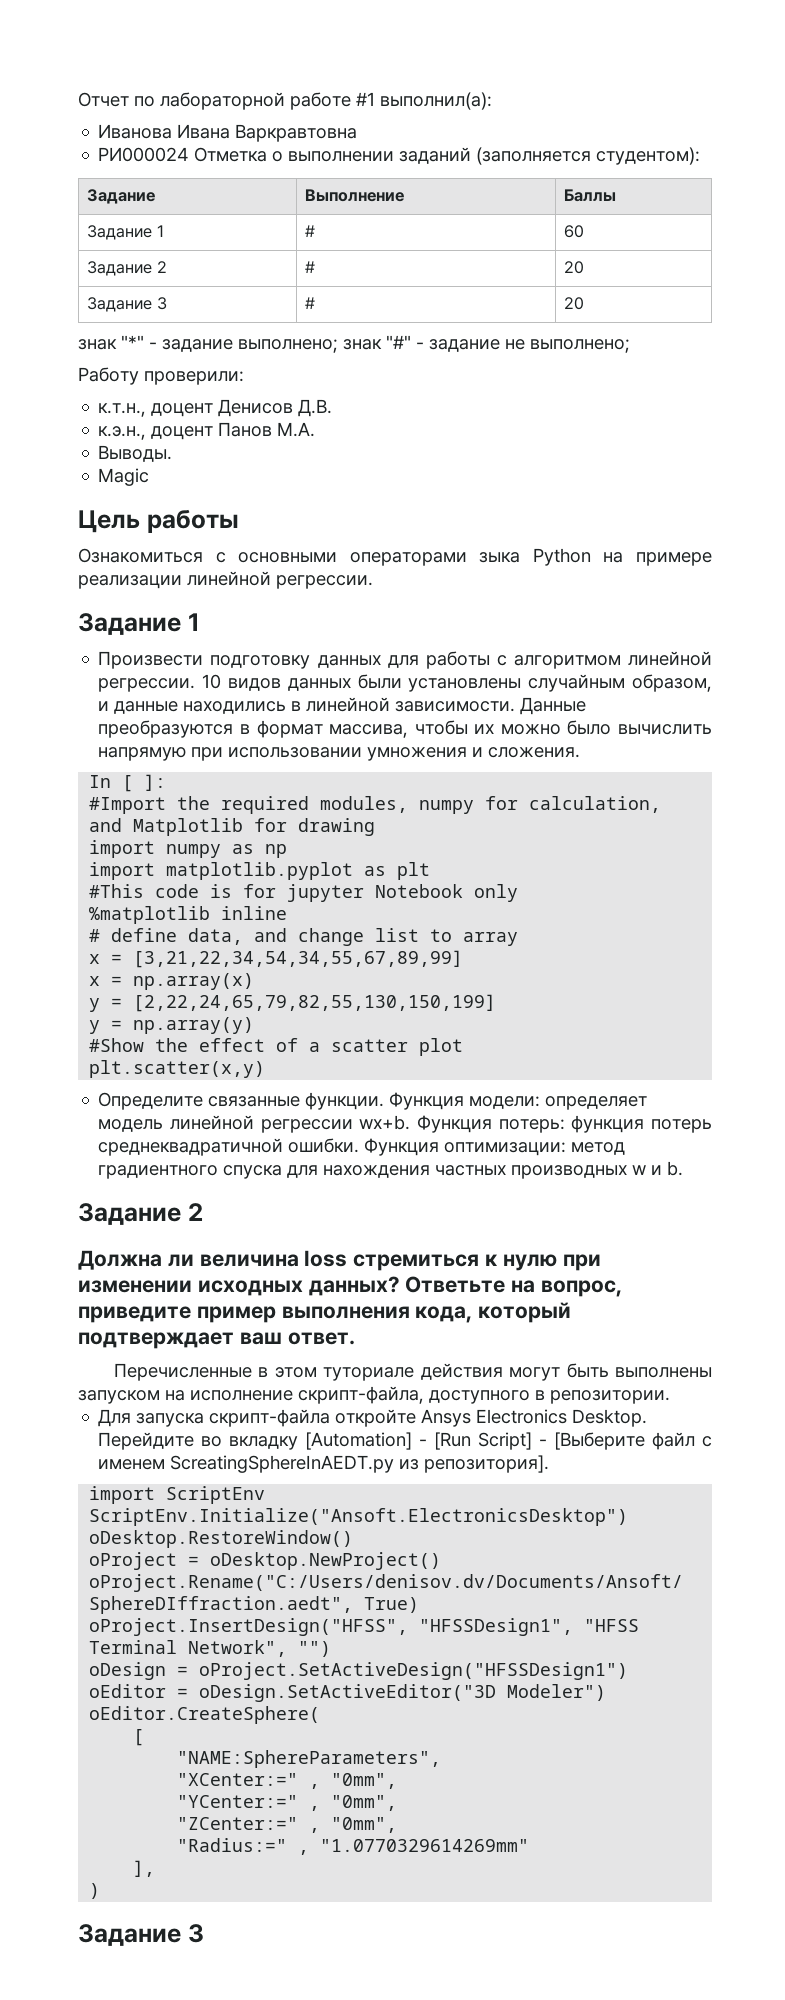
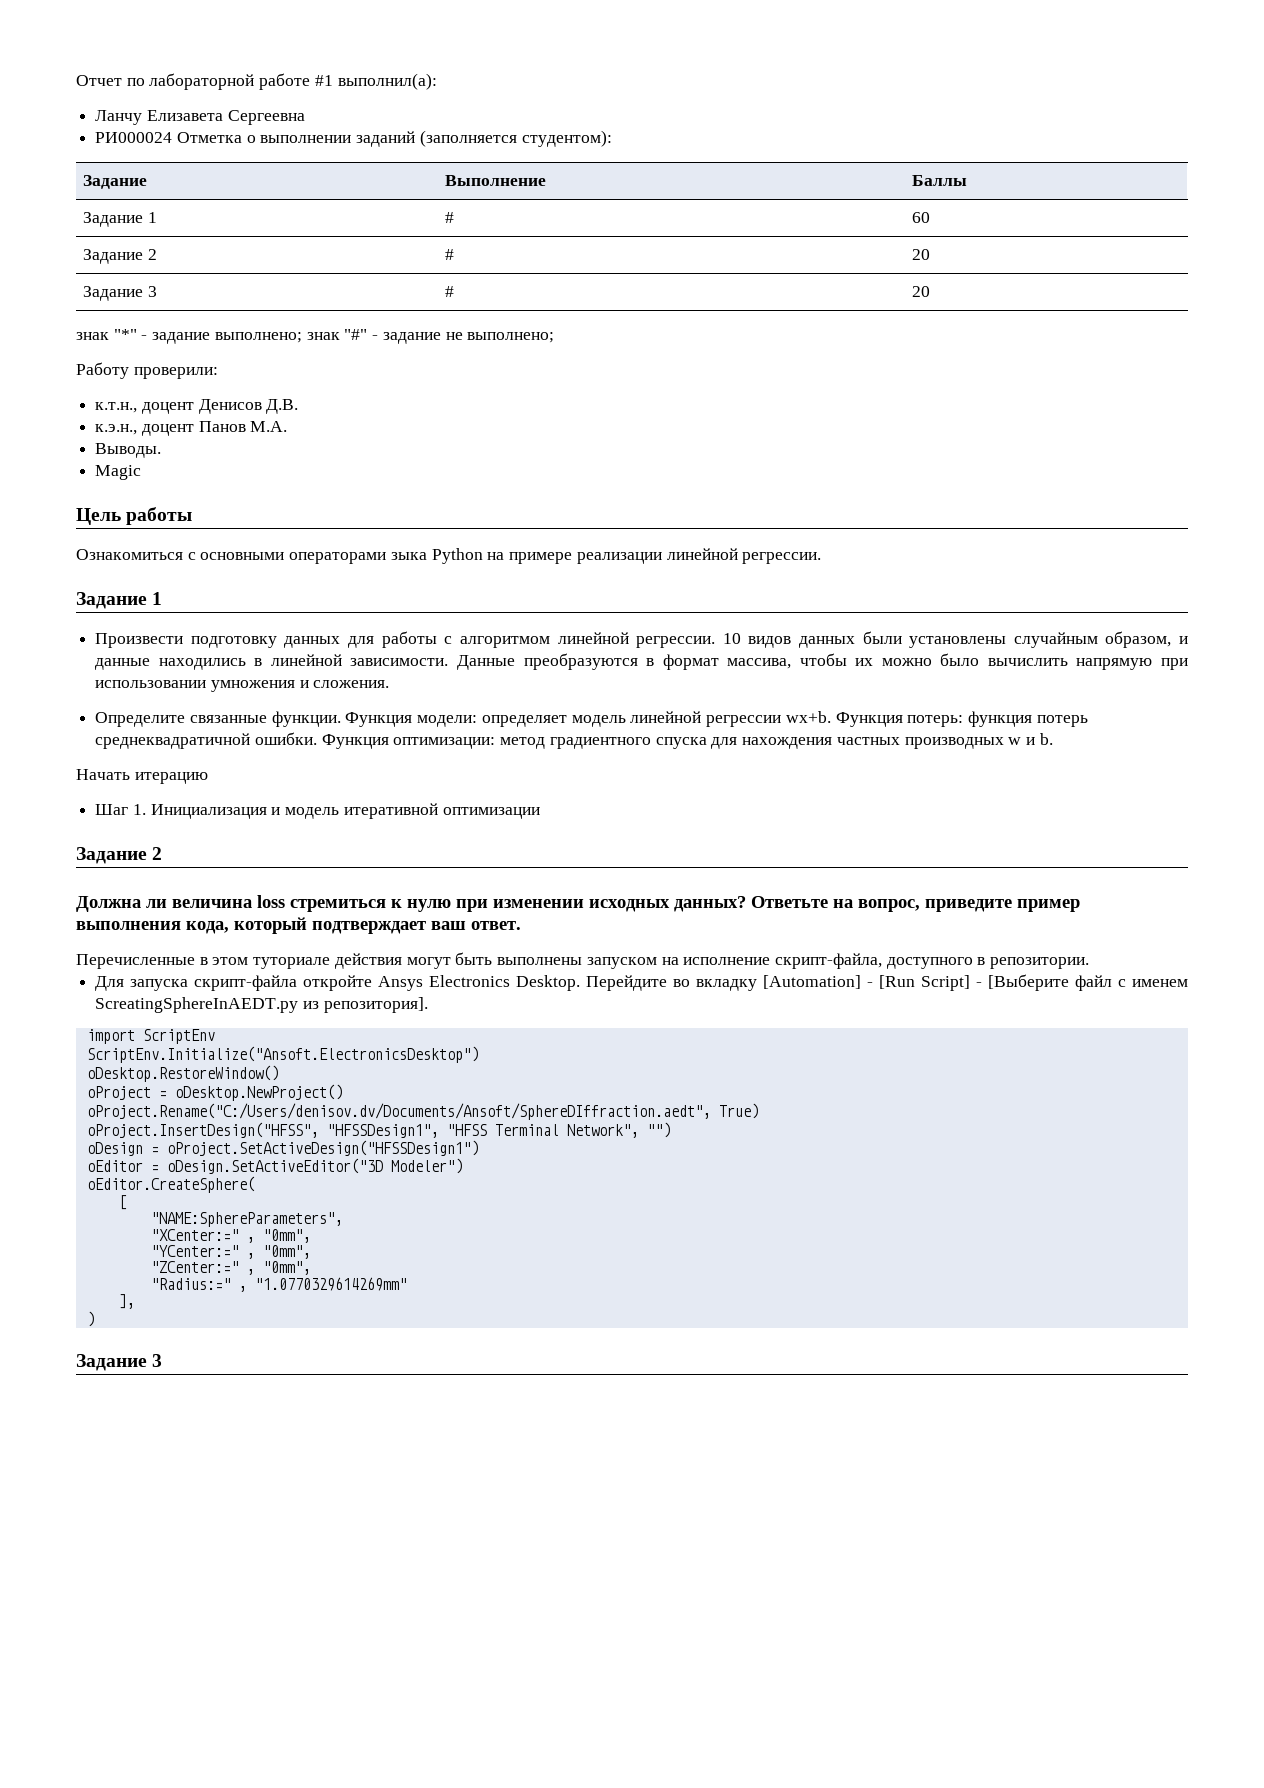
[98,124,358,142] Иванова Ивана Варкравтовна -> [95,110,305,125] Ланчу Елизавета Сергеевна
[89,774,167,792] [89,796,662,814] [89,818,376,836] [89,840,288,858] [89,862,431,880] [89,884,519,902] [89,906,288,924] [89,928,519,946] [89,950,464,968] [89,973,255,990] [89,994,497,1012] [89,1017,255,1034] [89,1038,464,1056] [89,1060,266,1078] // In [ ]: // #Import the required modules, numpy for calculation, and Matplotlib for drawing // import numpy as np // import matplotlib.pyplot as plt // #This code is for jupyter Notebook only // %matplotlib inline // # define data, and change list to array // x = [3,21,22,34,54,34,55,67,89,99] // x = np.array(x) // y = [2,22,24,65,79,82,55,130,150,199] // y = np.array(y) // #Show the effect of a scatter plot // plt.scatter(x,y) -> (390, 684) none
(684, 1168) none -> [76,769,208,784] [95,803,540,819] // Начать итерацию // Шаг 1. Инициализация и модель итеративной оптимизации

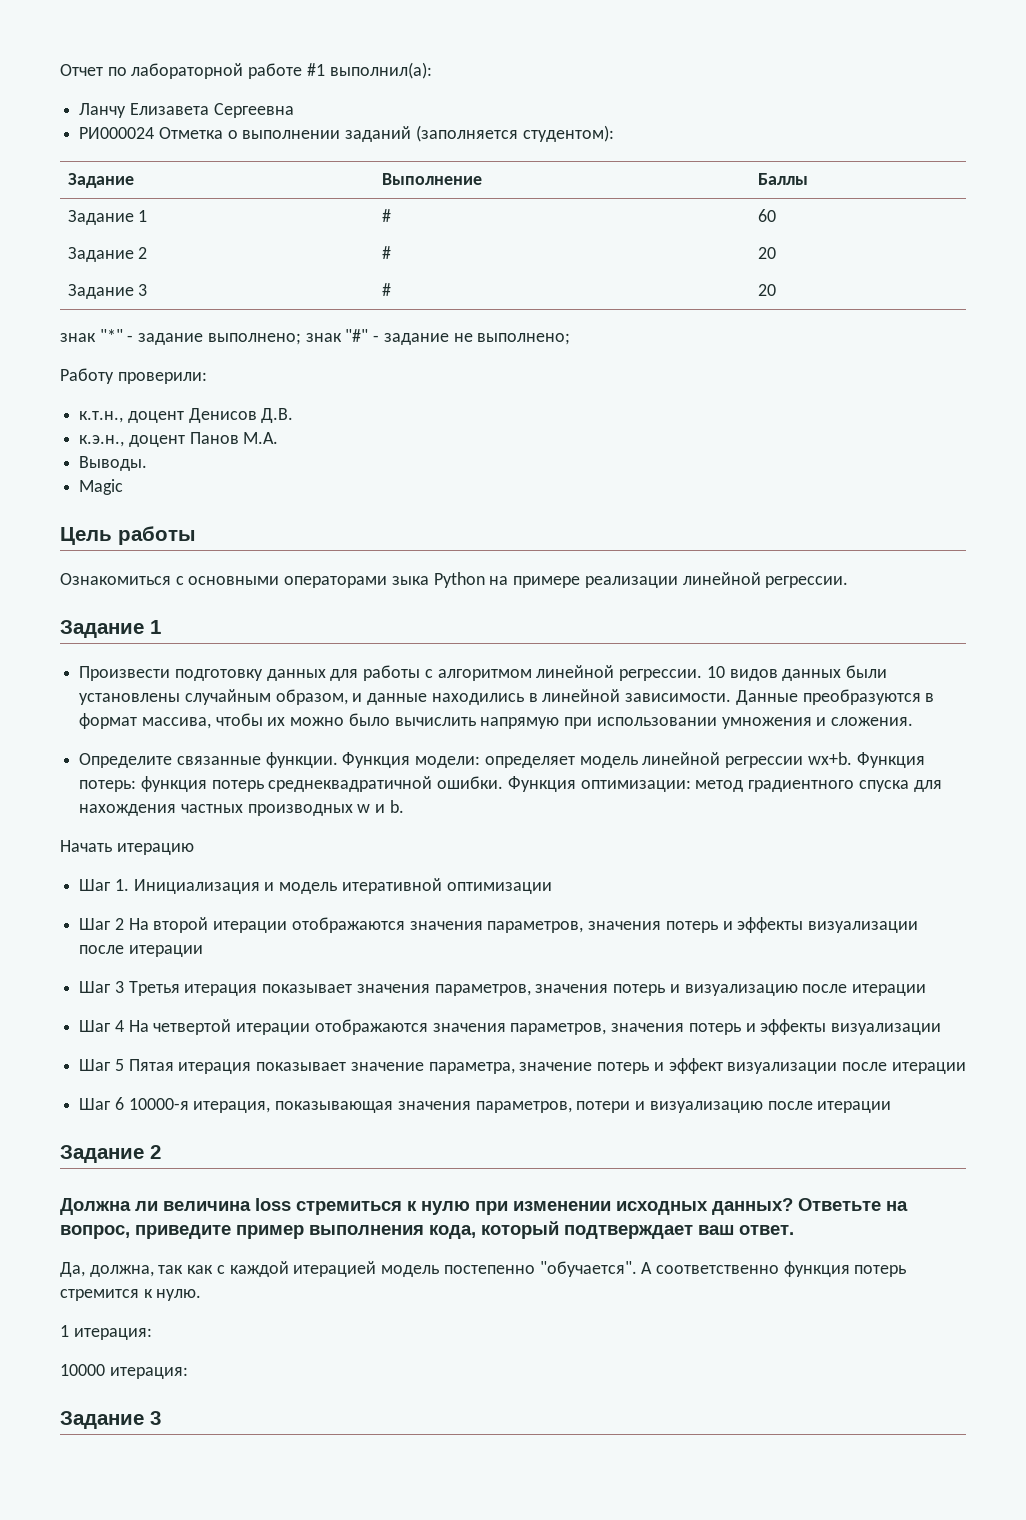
(540, 813) none -> [79,917,918,933] [79,945,203,957] [79,981,926,996] [79,1019,941,1035] [79,1058,966,1074] [79,1097,892,1113] // Шаг 2 На второй итерации отображаются значения параметров, значения потерь и эффекты визуализации после итерации // Шаг 3 Третья итерация показывает значения параметров, значения потерь и визуализацию после итерации // Шаг 4 На четвертой итерации отображаются значения параметров, значения потерь и эффекты визуализации // Шаг 5 Пятая итерация показывает значение параметра, значение потерь и эффект визуализации после итерации // Шаг 6 10000-я итерация, показывающая значения параметров, потери и визуализацию после итерации
[76,952,1090,969] [95,974,1188,991] [95,997,428,1013] [86,1029,215,1044] [86,1046,479,1063] [86,1065,279,1082] [86,1084,343,1101] [86,1103,759,1120] [86,1122,671,1138] [86,1140,479,1156] [86,1158,463,1174] [86,1176,255,1193] [118,1195,127,1210] [150,1212,343,1227] [150,1229,311,1243] [150,1245,311,1259] [150,1261,311,1275] [150,1277,407,1292] [118,1294,135,1309] [86,1311,95,1327] Перечисленные в этом туториале действия могут быть выполнены запуском на исполнение скрипт-файла, доступного в репозитории. // Для запуска скрипт-файла откройте Ansys Electronics Desktop. Перейдите во вкладку [Automation] - [Run Script] - [Выберите файл с именем ScreatingSphereInAEDT.py из репозитория]. // import ScriptEnv // ScriptEnv.Initialize("Ansoft.ElectronicsDesktop") // oDesktop.RestoreWindow() // oProject = oDesktop.NewProject() // oProject.Rename("C:/Users/denisov.dv/Documents/Ansoft/SphereDIffraction.aedt", True) // oProject.InsertDesign("HFSS", "HFSSDesign1", "HFSS Terminal Network", "") // oDesign = oProject.SetActiveDesign("HFSSDesign1") // oEditor = oDesign.SetActiveEditor("3D Modeler") // oEditor.CreateSphere( // [ // "NAME:SphereParameters", // "XCenter:=" , "0mm", // "YCenter:=" , "0mm", // "ZCenter:=" , "0mm", // "Radius:=" , "1.0770329614269mm" // ], // ) -> [60,1261,907,1277] [60,1289,202,1301] [60,1325,152,1340] [60,1364,188,1379] Да, должна, так как с каждой итерацией модель постепенно "обучается". А соответственно функция потерь стремится к нулю. // 1 итерация: // 10000 итерация:

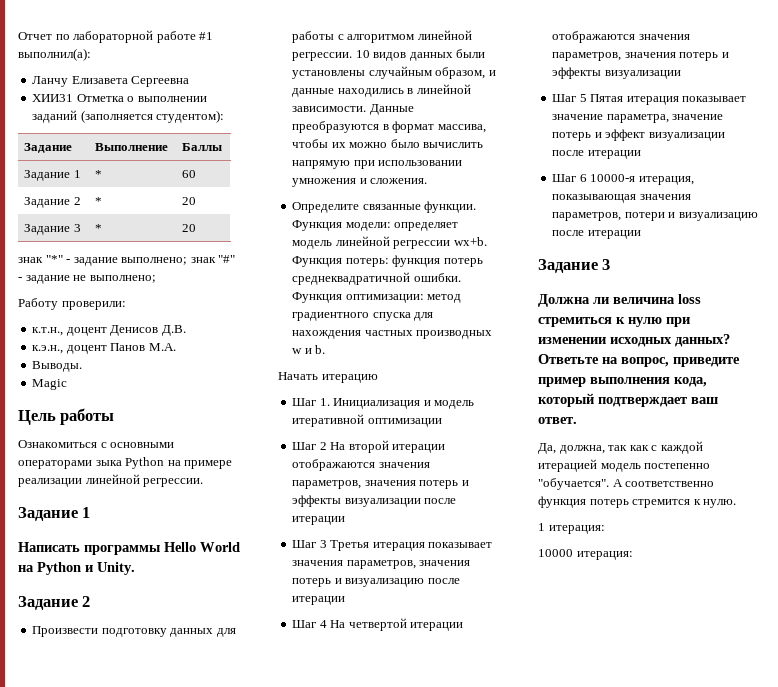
[79,127,155,139] РИ000024 -> [32,94,74,102] ХИИ31
[381,209,391,222] # -> [95,170,103,178] *
[381,246,391,259] # -> [95,197,103,205] *
[381,283,391,296] # -> [95,224,103,232] *
(161, 627) none -> [18,542,240,555] [18,562,135,575] [18,596,91,610] // Написать программы Hello World на Python и Unity. // Задание 2
[150,1145,161,1159] 2 -> [602,259,611,270] 3
[60,1411,161,1429] // Задание 3 -> (633, 555) none

